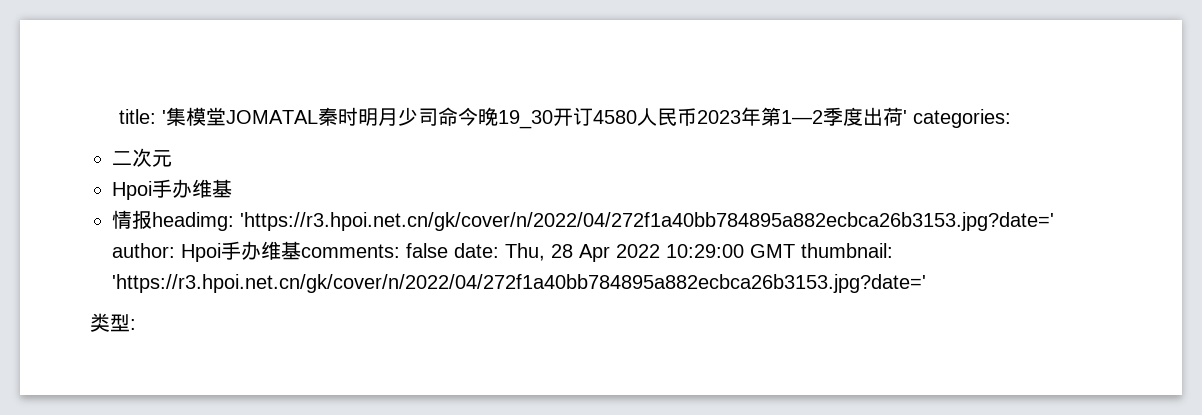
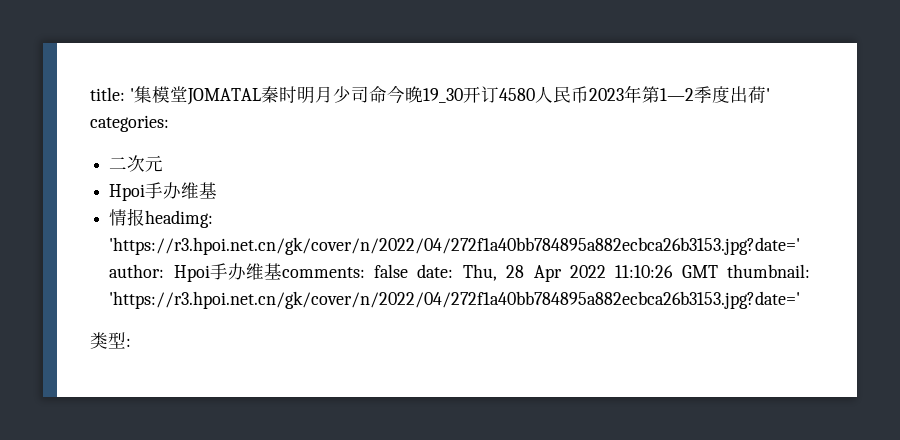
[666,244,744,258] 10:29:00 -> [615,265,674,278] 11:10:26

